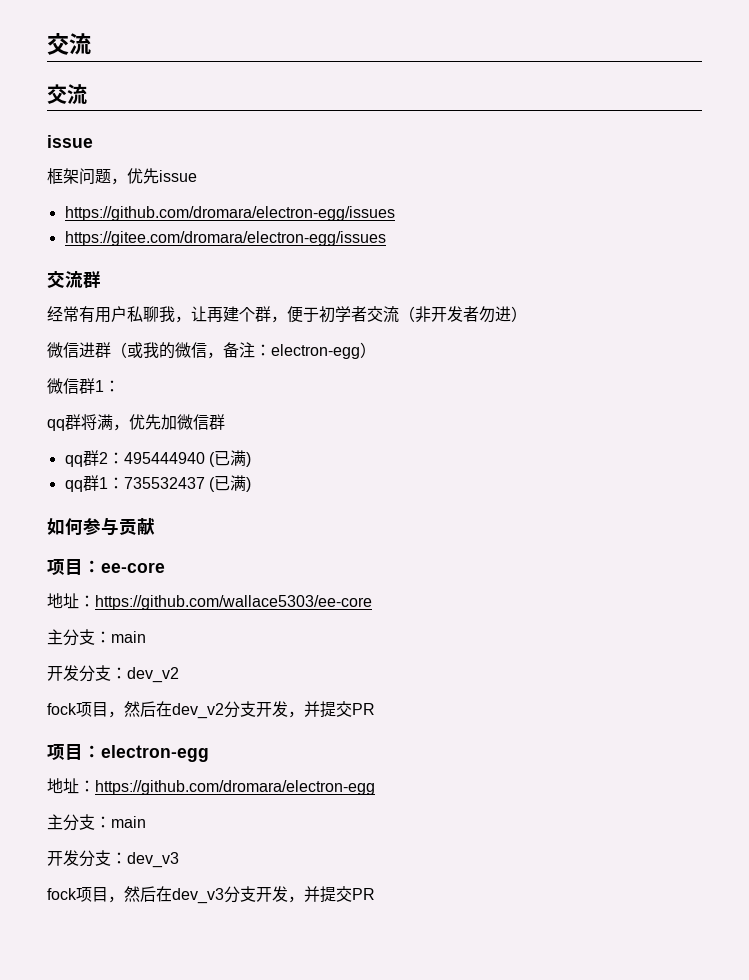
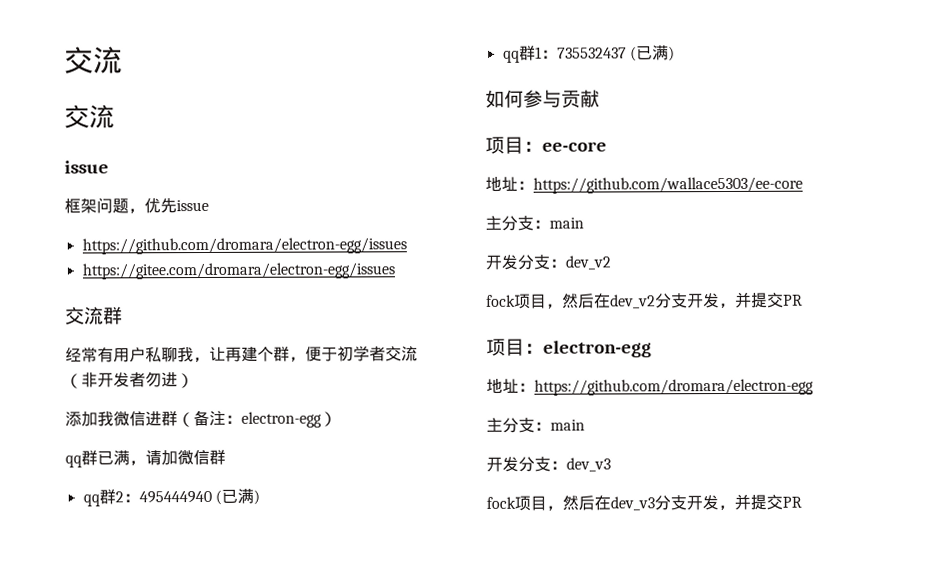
(527, 314) none -> [65,411,114,427] 添加我
[127,342,223,359] 或我的微信， -> (194, 420) none
[47,378,120,394] [47,414,161,431] // 微信群1： // qq群将满，优先 -> [65,450,162,468] // qq群已满，请

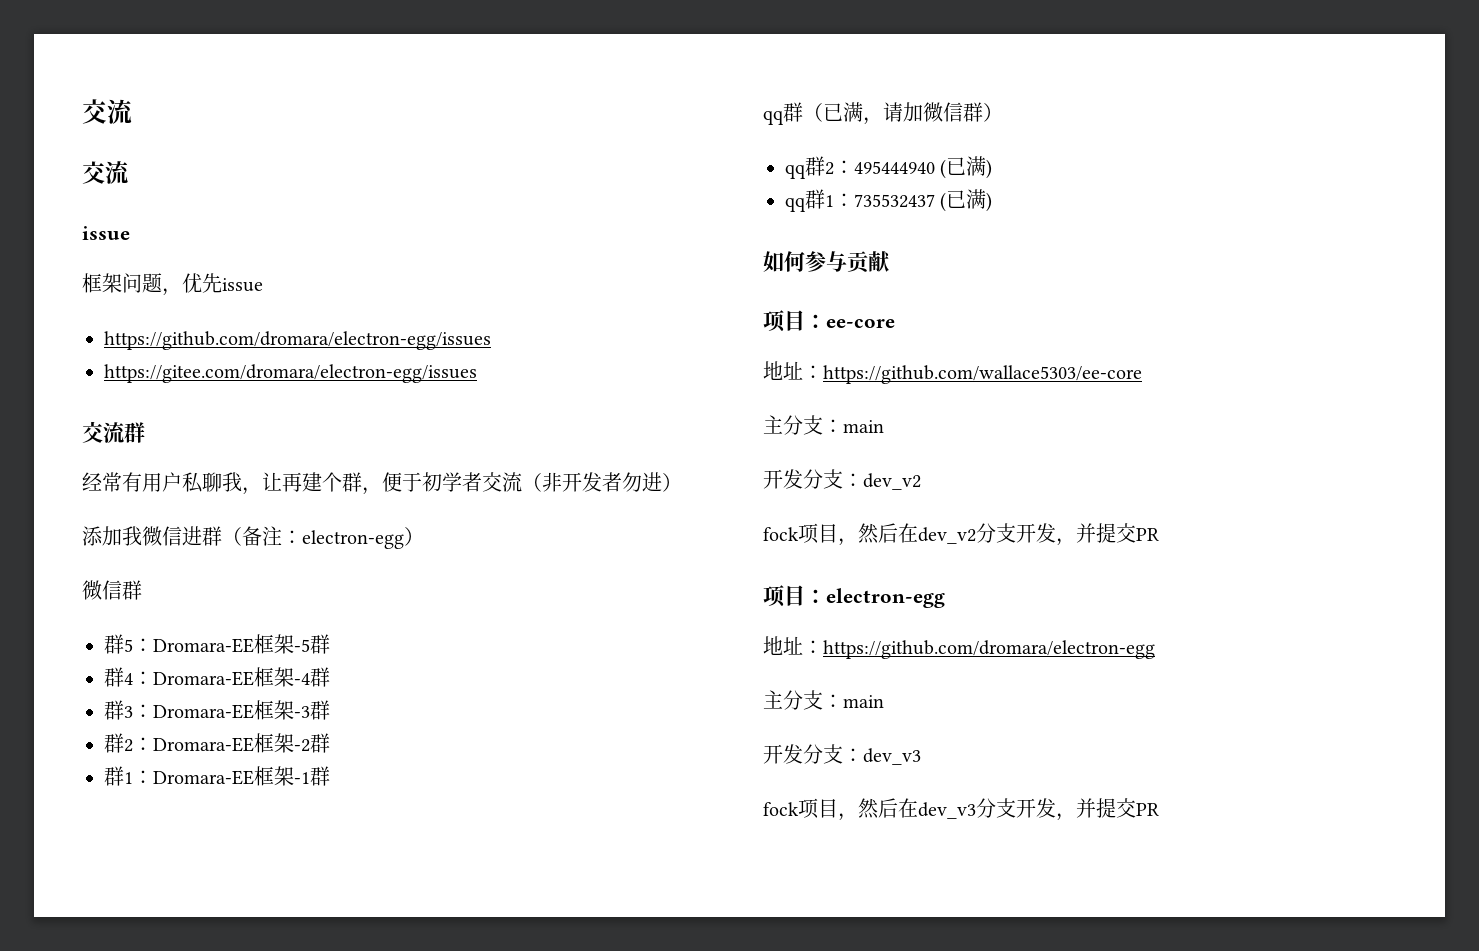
[65,450,98,468] // qq群 -> [82,580,142,600] [104,634,330,654] [104,667,330,687] [104,700,330,720] [104,733,330,753] [104,766,330,786] [763,102,823,125] // 微信群 // 群5：Dromara-EE框架-5群 // 群4：Dromara-EE框架-4群 // 群3：Dromara-EE框架-3群 // 群2：Dromara-EE框架-2群 // 群1：Dromara-EE框架-1群 // qq群（
(226, 457) none -> [983,103,1003,122] ）

